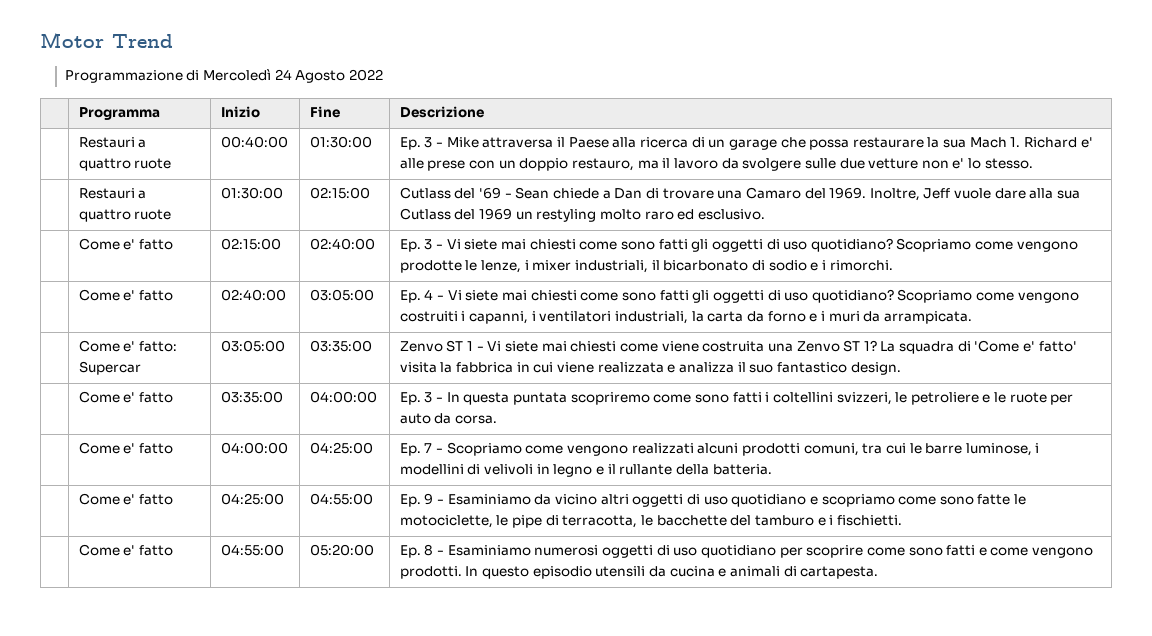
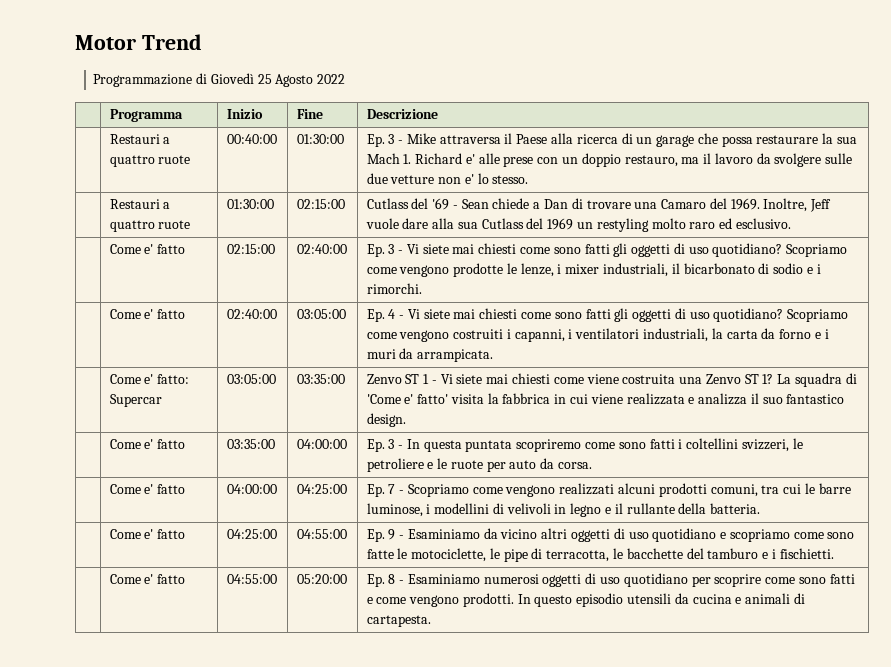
[202,69,292,81] Mercoledì 24 -> [210,73,272,84] Giovedì 25

